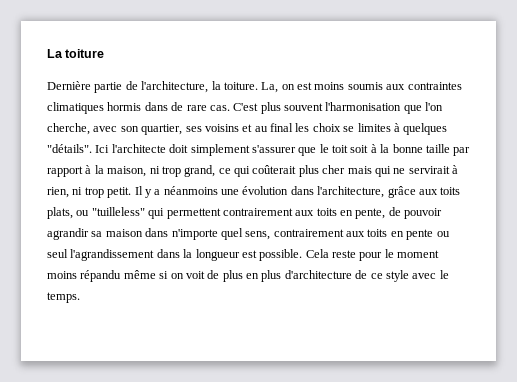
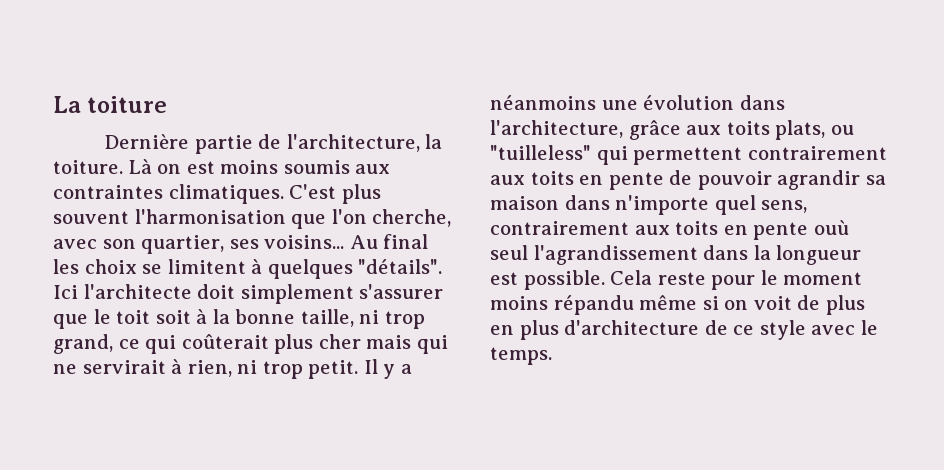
[261,82,279,93] La, -> [128,159,152,174] Là
[47,102,230,114] climatiques hormis dans de rare cas. -> [168,184,284,204] climatiques.
[204,124,268,132] voisins et au -> [264,235,378,249] voisins... Au
[357,123,391,132] limites -> [167,259,246,274] limitent
[425,144,471,156] [47,165,147,177] taille par rapport à la maison, -> [300,309,354,327] taille,
[355,208,386,219] pente, -> [608,172,664,190] pente
[436,231,450,237] ou -> [813,220,849,235] ouù

